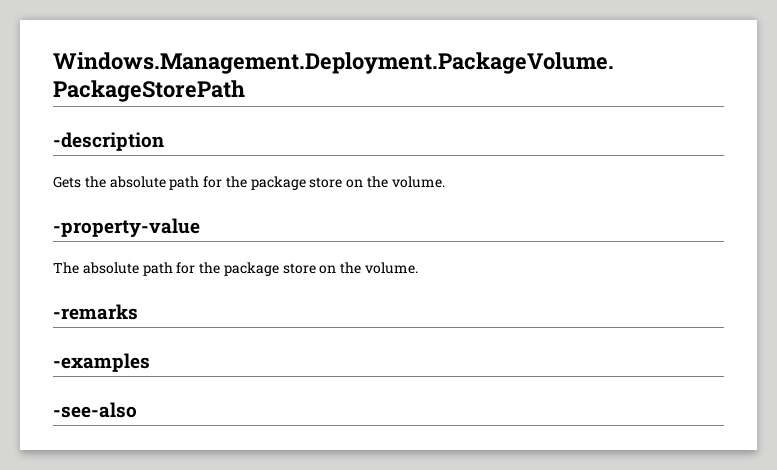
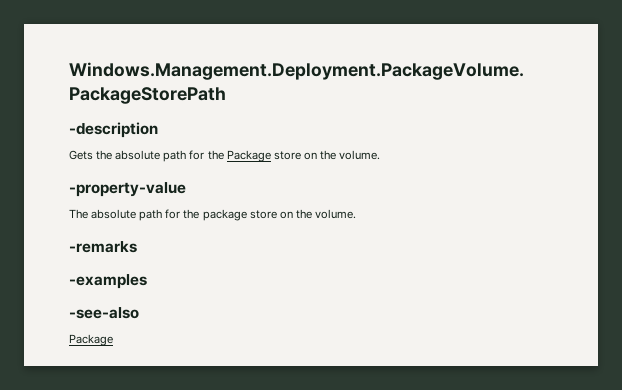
[250,176,306,190] package -> [226,150,271,162] Package
(137, 410) none -> [69,334,113,346] // Package

